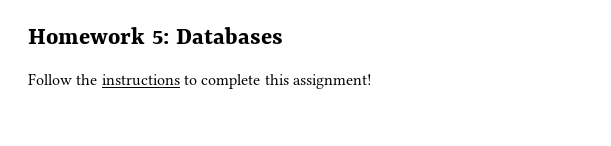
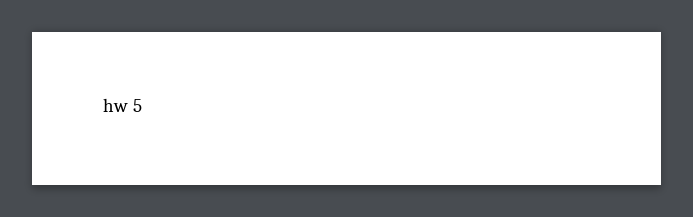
[28,27,283,44] [28,73,372,89] Homework 5: Databases // Follow the instructions to complete this assignment! -> [103,98,143,112] hw 5

